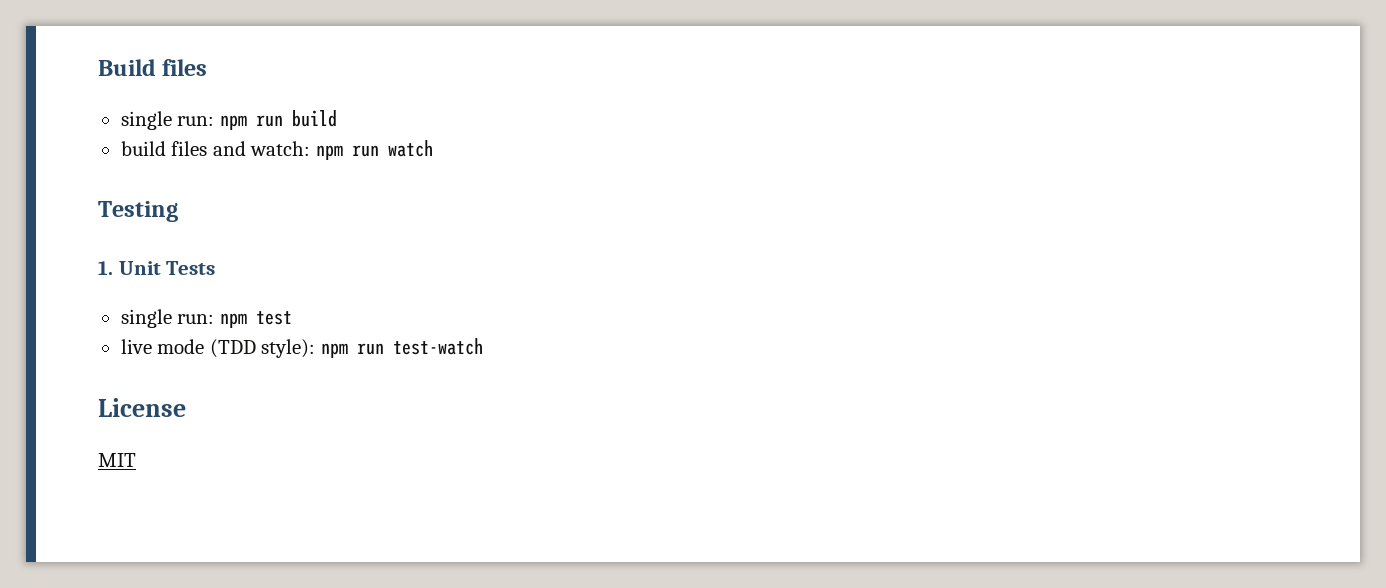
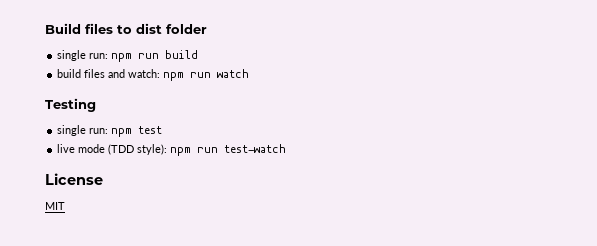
(208, 67) none -> [117,23,207,34] to dist folder
[98,261,216,275] // 1. Unit Tests -> (96, 105) none

